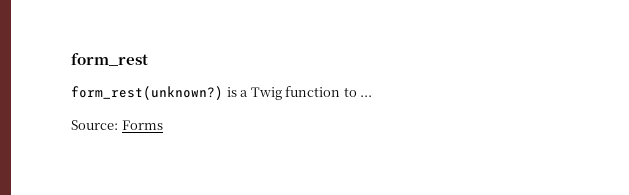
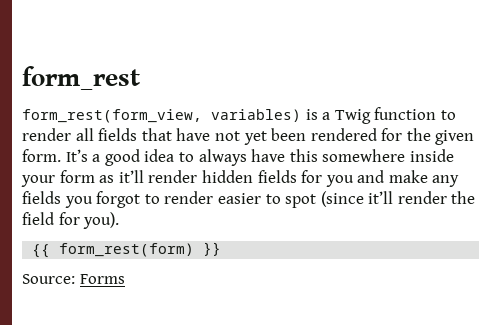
[71,86,223,100] form_rest(unknown?) -> [22,109,301,123] form_rest(form_view, variables)
[360,95,373,97] ... -> [22,128,475,145] [22,149,454,166] [21,170,460,187] [22,191,476,208] [22,212,120,229] [32,242,222,258] render all fields that have not yet been rendered for the given form. It’s a good idea to always have this somewhere inside your form as it’ll render hidden fields for you and make any fields you forgot to render easier to spot (since it’ll render the field for you). // {{ form_rest(form) }}

